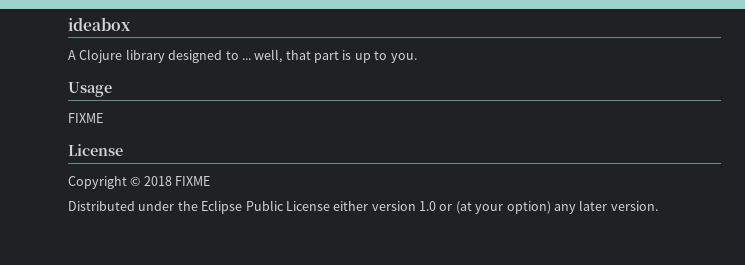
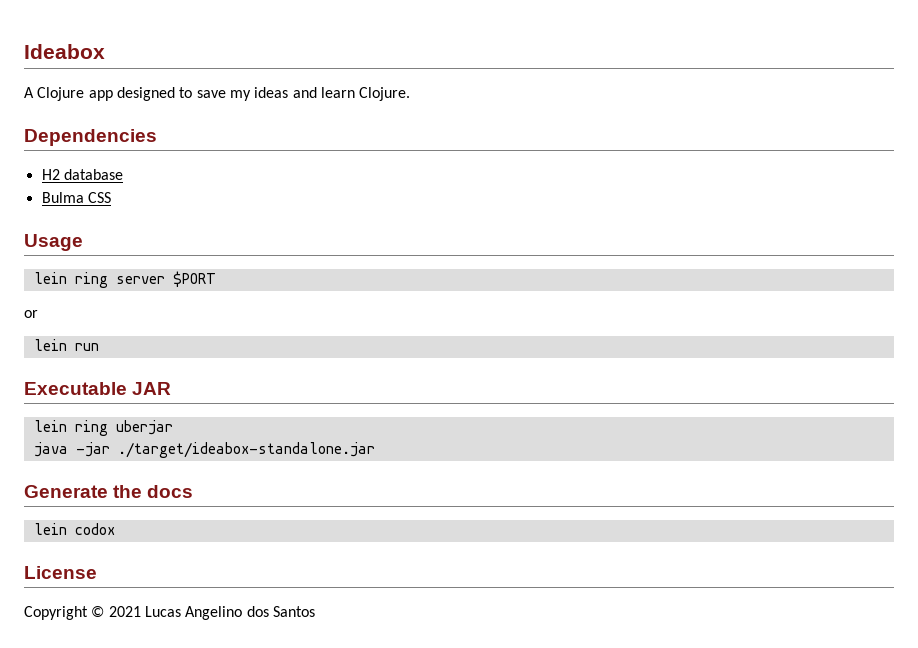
[68,17,131,31] ideabox -> [24,44,105,59] Ideabox
[125,49,165,63] library -> [88,90,113,101] app
[241,49,417,63] [68,82,112,97] [68,113,103,123] [68,144,123,156] [68,176,211,189] [68,200,658,214] ... well, that part is up to you. // Usage // FIXME // License // Copyright © 2018 FIXME // Distributed under the Eclipse Public License either version 1.0 or (at your option) any later version. -> [196,87,411,101] [24,129,157,146] [41,169,123,180] [41,192,111,203] [24,234,83,251] [33,271,216,288] [24,310,38,318] [33,339,99,351] [24,382,172,395] [33,420,173,436] [33,442,375,458] [24,485,194,498] [33,523,115,535] [24,566,97,579] [24,606,315,620] save my ideas and learn Clojure. // Dependencies // H2 database // Bulma CSS // Usage // lein ring server $PORT // or // lein run // Executable JAR // lein ring uberjar // java -jar ./target/ideabox-standalone.jar // Generate the docs // lein codox // License // Copyright © 2021 Lucas Angelino dos Santos

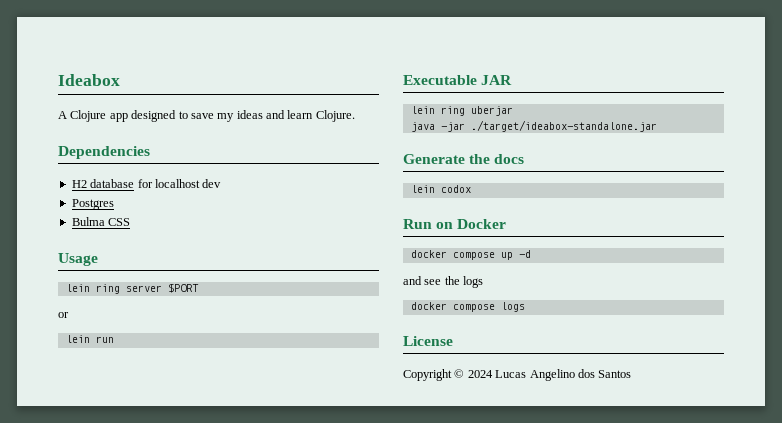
(123, 174) none -> [137,179,222,188] [71,199,114,210] for localhost dev // Postgres
(115, 529) none -> [403,219,507,229] [410,250,531,260] [403,276,484,288] [410,302,525,312] // Run on Docker // docker compose up -d // and see the logs // docker compose logs
[108,606,141,617] 2021 -> [467,370,493,378] 2024

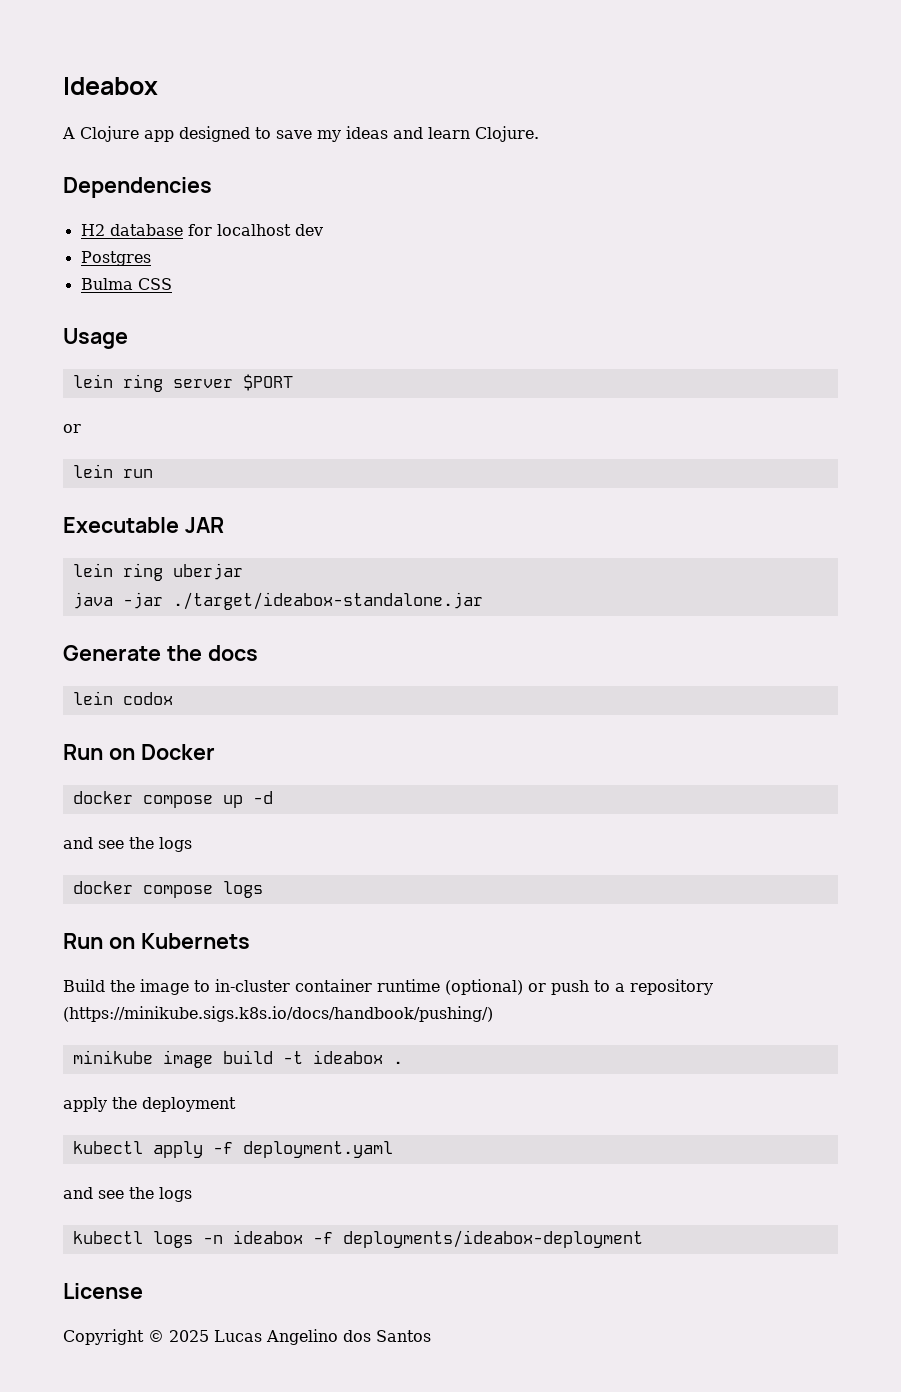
(525, 307) none -> [63,933,250,949] [63,979,713,995] [63,1006,493,1022] [72,1050,403,1068] [63,1097,236,1112] [72,1141,393,1158] [63,1187,192,1202] [72,1230,643,1248] // Run on Kubernets // Build the image to in-cluster container runtime (optional) or push to a repository (https://minikube.sigs.k8s.io/docs/handbook/pushing/) // minikube image build -t ideabox . // apply the deployment // kubectl apply -f deployment.yaml // and see the logs // kubectl logs -n ideabox -f deployments/ideabox-deployment
[467,370,493,378] 2024 -> [169,1330,209,1342] 2025

